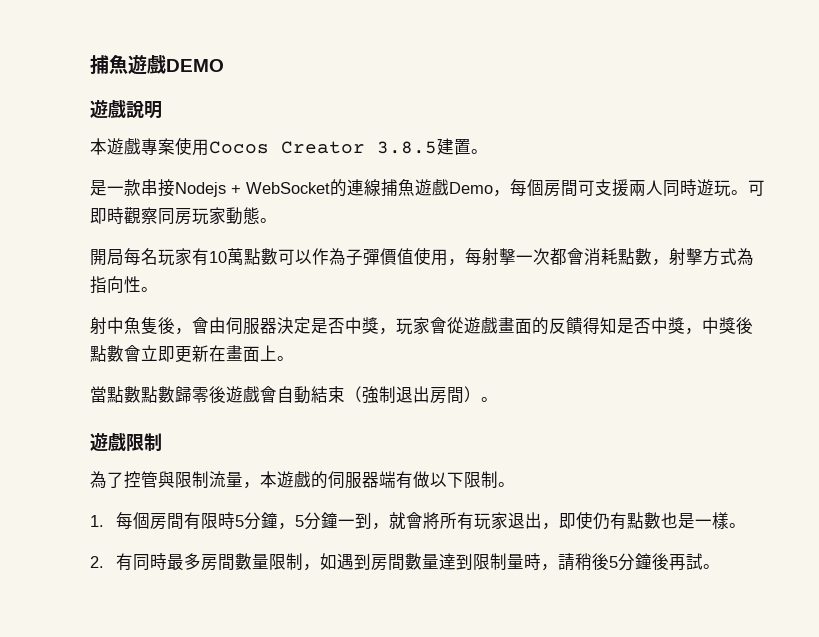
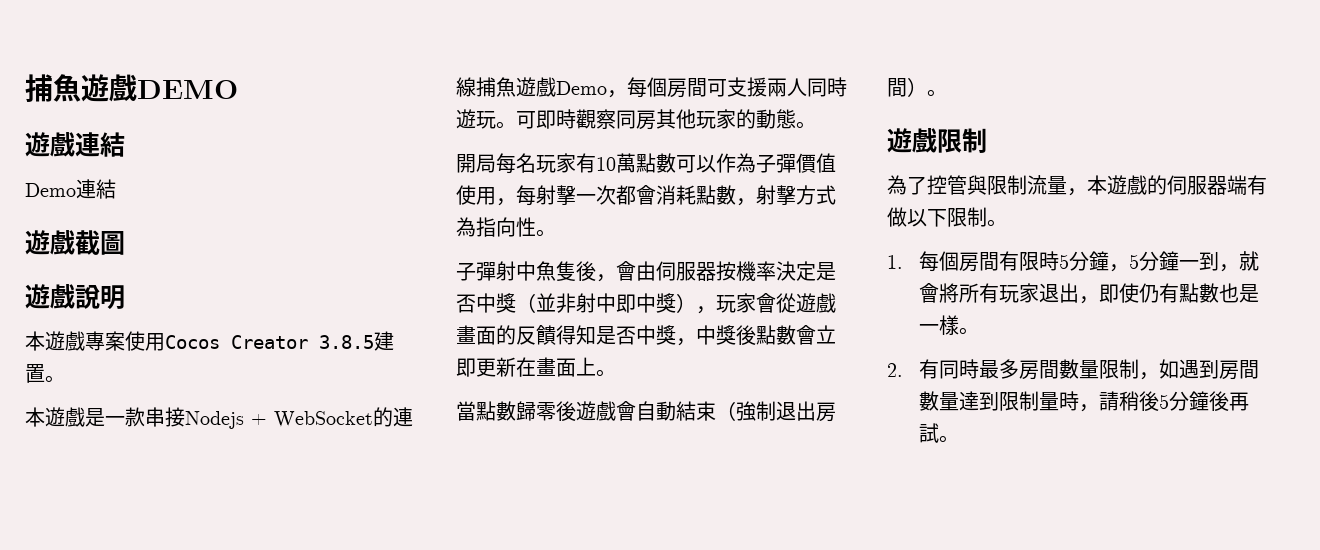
(224, 65) none -> [25,132,125,157] [25,179,116,199] [25,230,125,255] // 遊戲連結 // Demo連結 // 遊戲截圖
(488, 151) none -> [25,407,85,427] 本遊戲
[192,207,226,225] 玩家 -> [656,109,756,129] 其他玩家的
(158, 289) none -> [456,262,496,281] 子彈
(277, 326) none -> [716,261,776,281] 按機率
(379, 325) none -> [516,293,696,313] （並非射中即中獎）
[141,386,175,403] 點數 -> (516, 411) none

